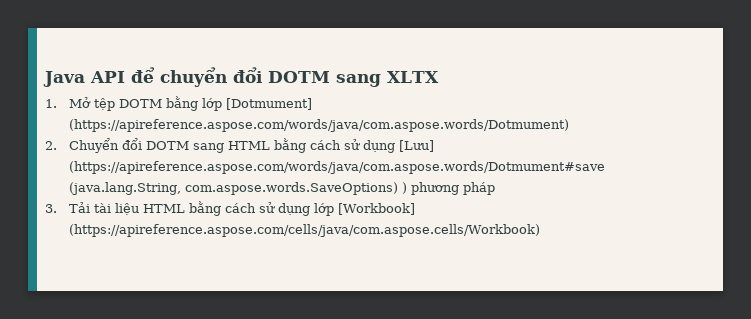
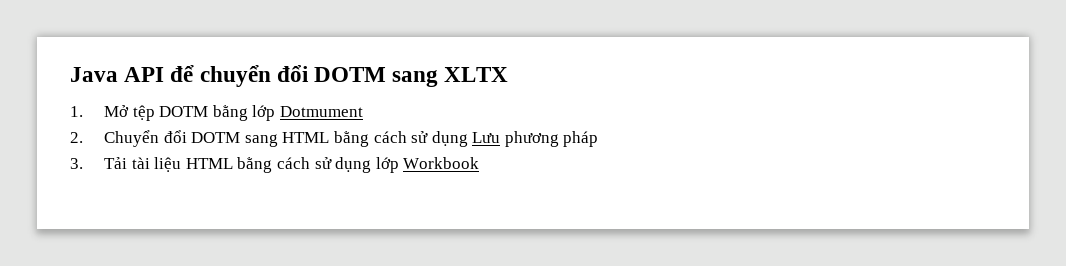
[226,98,313,110] [69,119,570,132] [Dotmument] (https://apireference.aspose.com/words/java/com.aspose.words/Dotmument) -> [279,106,363,117] Dotmument
[399,140,435,152] [69,161,606,174] [69,182,408,195] [Lưu] (https://apireference.aspose.com/words/java/com.aspose.words/Dotmument#save (java.lang.String, com.aspose.words.SaveOptions) ) -> [472,132,501,143] Lưu
[338,203,416,215] [69,224,541,237] [Workbook] (https://apireference.aspose.com/cells/java/com.aspose.cells/Workbook) -> [403,157,480,169] Workbook

